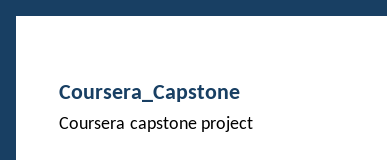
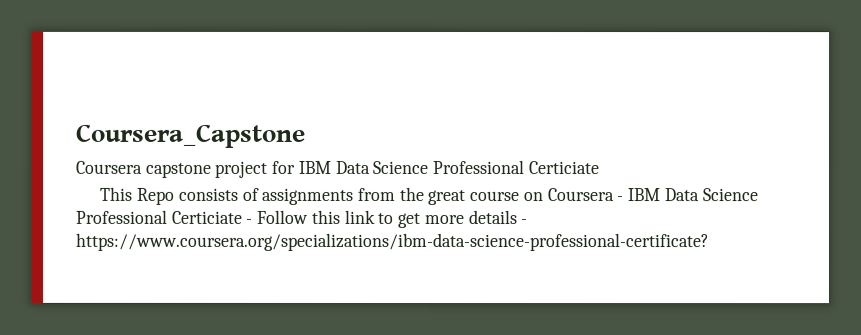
(254, 124) none -> [271,160,600,175] [99,186,758,206] [75,209,528,228] [75,232,709,252] for IBM Data Science Professional Certiciate // This Repo consists of assignments from the great course on Coursera - IBM Data Science Professional Certiciate - Follow this link to get more details - https://www.coursera.org/specializations/ibm-data-science-professional-certificate?

